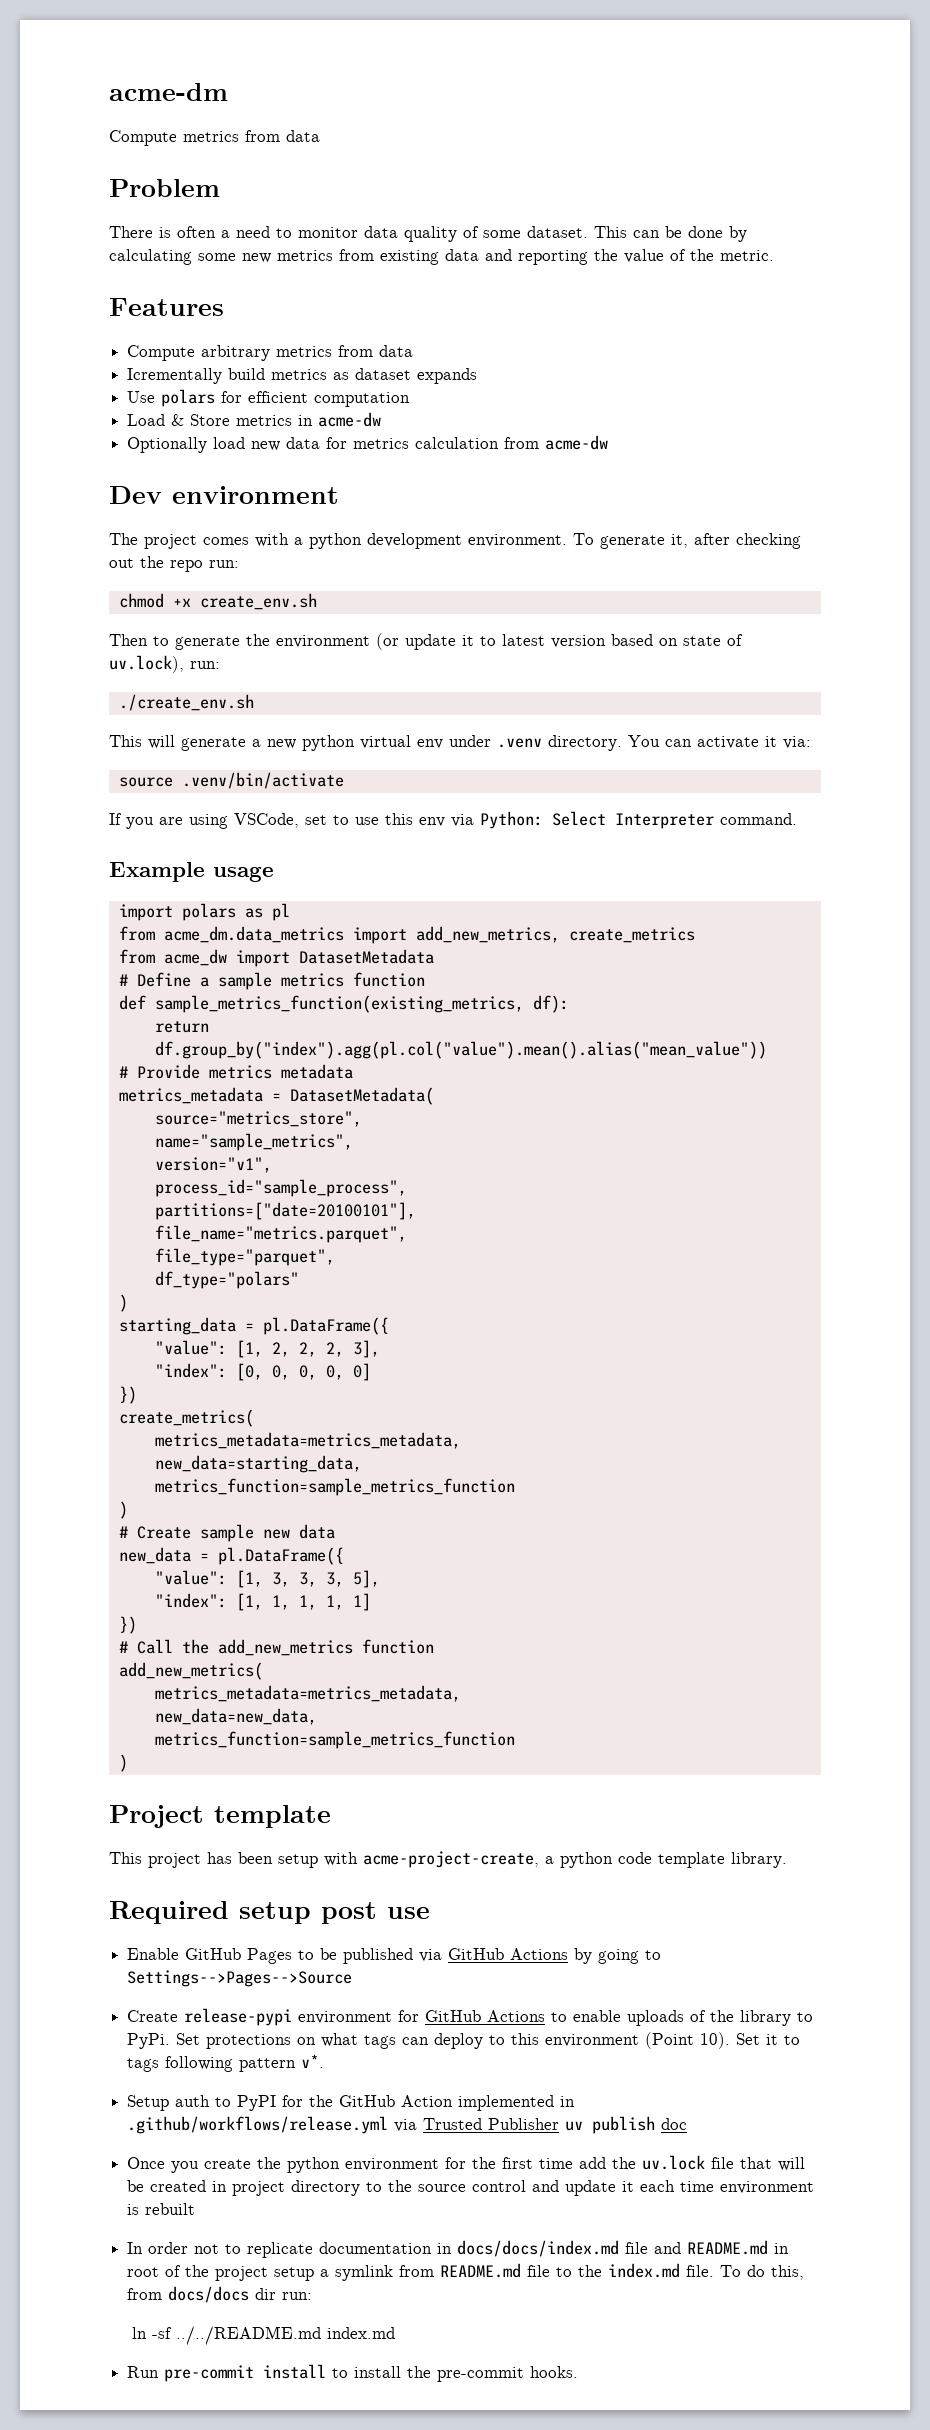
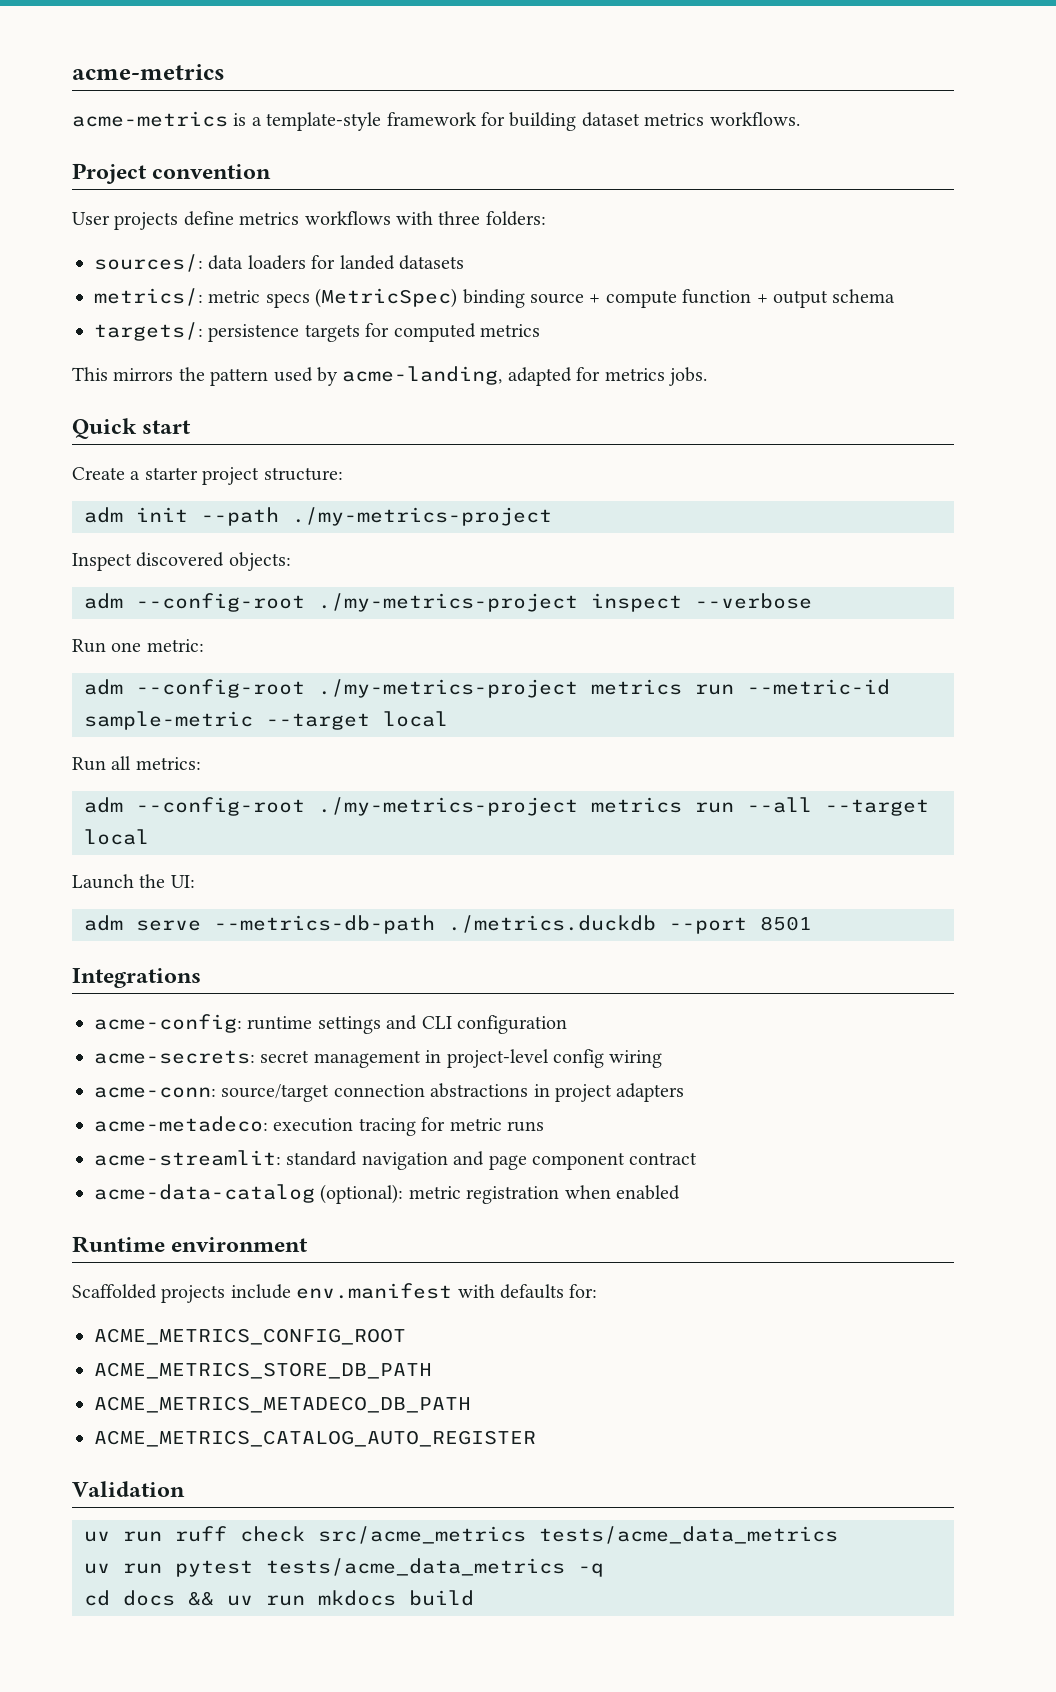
[109,83,228,101] [109,130,320,146] [109,179,220,197] [109,226,747,242] [109,249,774,265] [109,298,224,316] [127,345,414,361] [127,368,478,384] [127,389,411,407] [127,412,382,427] [127,435,609,453] [109,486,339,504] [109,533,801,549] [109,556,239,572] [118,593,317,610] [109,633,743,650] [109,655,220,673] [118,694,254,711] [109,735,811,751] [118,772,344,789] [109,811,797,829] [109,862,274,882] [118,903,290,921] [118,926,695,944] [118,949,434,967] [118,972,425,990] [118,995,569,1013] [154,1021,209,1033] [154,1041,767,1059] [118,1064,353,1079] [118,1087,434,1105] [154,1111,362,1127] [154,1133,353,1151] [154,1157,272,1173] [154,1179,407,1197] [154,1202,416,1220] [154,1225,407,1243] [154,1248,335,1266] [154,1271,299,1289] [118,1294,128,1312] [118,1317,389,1335] [154,1340,380,1358] [154,1363,371,1381] [118,1386,137,1404] [118,1409,254,1427] [154,1432,461,1449] [154,1455,362,1473] [154,1478,515,1496] [118,1501,128,1519] [118,1524,335,1542] [118,1547,344,1565] [154,1570,380,1588] [154,1593,371,1611] [118,1616,137,1634] [118,1639,434,1656] [118,1662,263,1680] [154,1685,461,1702] [154,1708,317,1725] [154,1731,515,1749] [118,1754,128,1772] [109,1805,331,1828] [109,1851,787,1868] [109,1901,430,1924] [127,1948,662,1964] [127,1970,353,1987] [127,2008,814,2026] [127,2032,801,2049] [127,2054,325,2072] [127,2095,576,2111] [127,2116,688,2134] [127,2155,806,2173] [127,2180,815,2196] [127,2203,196,2215] [127,2240,790,2258] [127,2263,805,2281] [127,2286,313,2303] [131,2326,395,2345] [127,2364,579,2382] acme-dm // Compute metrics from data // Problem // There is often a need to monitor data quality of some dataset. This can be done by calculating some new metrics from existing data and reporting the value of the metric. // Features // Compute arbitrary metrics from data // Icrementally build metrics as dataset expands // Use polars for efficient computation // Load & Store metrics in acme-dw // Optionally load new data for metrics calculation from acme-dw // Dev environment // The project comes with a python development environment. To generate it, after checking out the repo run: // chmod +x create_env.sh // Then to generate the environment (or update it to latest version based on state of uv.lock), run: // ./create_env.sh // This will generate a new python virtual env under .venv directory. You can activate it via: // source .venv/bin/activate // If you are using VSCode, set to use this env via Python: Select Interpreter command. // Example usage // import polars as pl // from acme_dm.data_metrics import add_new_metrics, create_metrics // from acme_dw import DatasetMetadata // # Define a sample metrics function // def sample_metrics_function(existing_metrics, df): // return df.group_by("index").agg(pl.col("value").mean().alias("mean_value")) // # Provide metrics metadata // metrics_metadata = DatasetMetadata( // source="metrics_store", // name="sample_metrics", // version="v1", // process_id="sample_process", // partitions=["date=20100101"], // file_name="metrics.parquet", // file_type="parquet", // df_type="polars" // ) // starting_data = pl.DataFrame({ // "value": [1, 2, 2, 2, 3], // "index": [0, 0, 0, 0, 0] // }) // create_metrics( // metrics_metadata=metrics_metadata, // new_data=starting_data, // metrics_function=sample_metrics_function // ) // # Create sample new data // new_data = pl.DataFrame({ // "value": [1, 3, 3, 3, 5], // "index": [1, 1, 1, 1, 1] // }) // # Call the add_new_metrics function // add_new_metrics( // metrics_metadata=metrics_metadata, // new_data=new_data, // metrics_function=sample_metrics_function // ) // Project template // This project has been setup with acme-project-create, a python code template library. // Required setup post use // Enable GitHub Pages to be published via GitHub Actions by going to Settings-->Pages-->Source // Create release-pypi environment for GitHub Actions to enable uploads of the library to PyPi. Set protections on what tags can deploy to this environment (Point 10). Set it to tags following pattern v*. // Setup auth to PyPI for the GitHub Action implemented in .github/workflows/release.yml via Trusted Publisher uv publish doc // Once you create the python environment for the first time add the uv.lock file that will be created in project directory to the source control and update it each time environment is rebuilt // In order not to replicate documentation in docs/docs/index.md file and README.md in root of the project setup a symlink from README.md file to the index.md file. To do this, from docs/docs dir run: // ln -sf ../../README.md index.md // Run pre-commit install to install the pre-commit hooks. -> [72,64,225,80] [72,111,800,131] [72,163,272,184] [72,211,546,230] [94,254,464,272] [94,288,896,308] [94,322,540,342] [72,366,707,386] [72,418,192,439] [72,467,343,485] [84,507,552,526] [72,552,291,571] [84,593,812,612] [72,639,204,653] [84,679,890,698] [84,711,448,730] [72,756,201,771] [84,797,929,816] [84,829,149,845] [72,874,195,889] [84,915,812,934] [72,968,201,988] [94,1014,567,1034] [94,1049,663,1068] [94,1083,685,1102] [94,1116,544,1136] [94,1150,698,1170] [94,1184,680,1204] [72,1236,309,1253] [72,1283,598,1303] [94,1328,406,1345] [94,1362,432,1379] [94,1396,471,1413] [94,1430,536,1447] [72,1481,185,1497] [84,1526,838,1544] [84,1558,604,1577] [84,1590,474,1606] acme-metrics // acme-metrics is a template-style framework for building dataset metrics workflows. // Project convention // User projects define metrics workflows with three folders: // sources/: data loaders for landed datasets // metrics/: metric specs (MetricSpec) binding source + compute function + output schema // targets/: persistence targets for computed metrics // This mirrors the pattern used by acme-landing, adapted for metrics jobs. // Quick start // Create a starter project structure: // adm init --path ./my-metrics-project // Inspect discovered objects: // adm --config-root ./my-metrics-project inspect --verbose // Run one metric: // adm --config-root ./my-metrics-project metrics run --metric-id sample-metric --target local // Run all metrics: // adm --config-root ./my-metrics-project metrics run --all --target local // Launch the UI: // adm serve --metrics-db-path ./metrics.duckdb --port 8501 // Integrations // acme-config: runtime settings and CLI configuration // acme-secrets: secret management in project-level config wiring // acme-conn: source/target connection abstractions in project adapters // acme-metadeco: execution tracing for metric runs // acme-streamlit: standard navigation and page component contract // acme-data-catalog (optional): metric registration when enabled // Runtime environment // Scaffolded projects include env.manifest with defaults for: // ACME_METRICS_CONFIG_ROOT // ACME_METRICS_STORE_DB_PATH // ACME_METRICS_METADECO_DB_PATH // ACME_METRICS_CATALOG_AUTO_REGISTER // Validation // uv run ruff check src/acme_metrics tests/acme_data_metrics // uv run pytest tests/acme_data_metrics -q // cd docs && uv run mkdocs build

